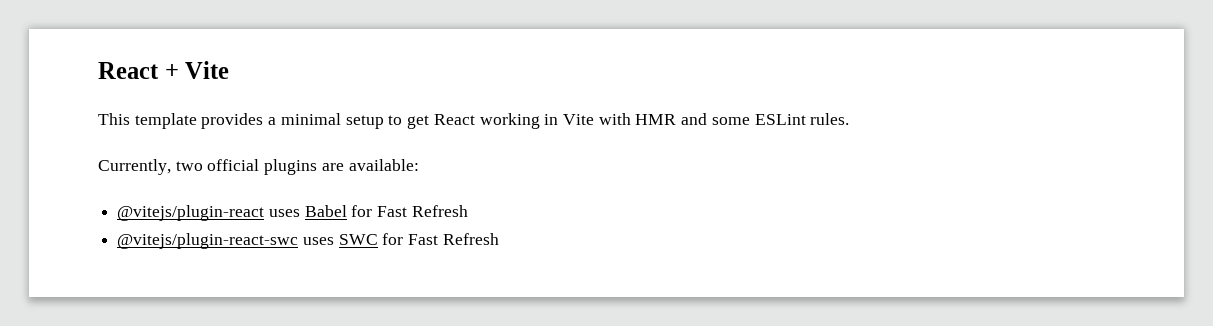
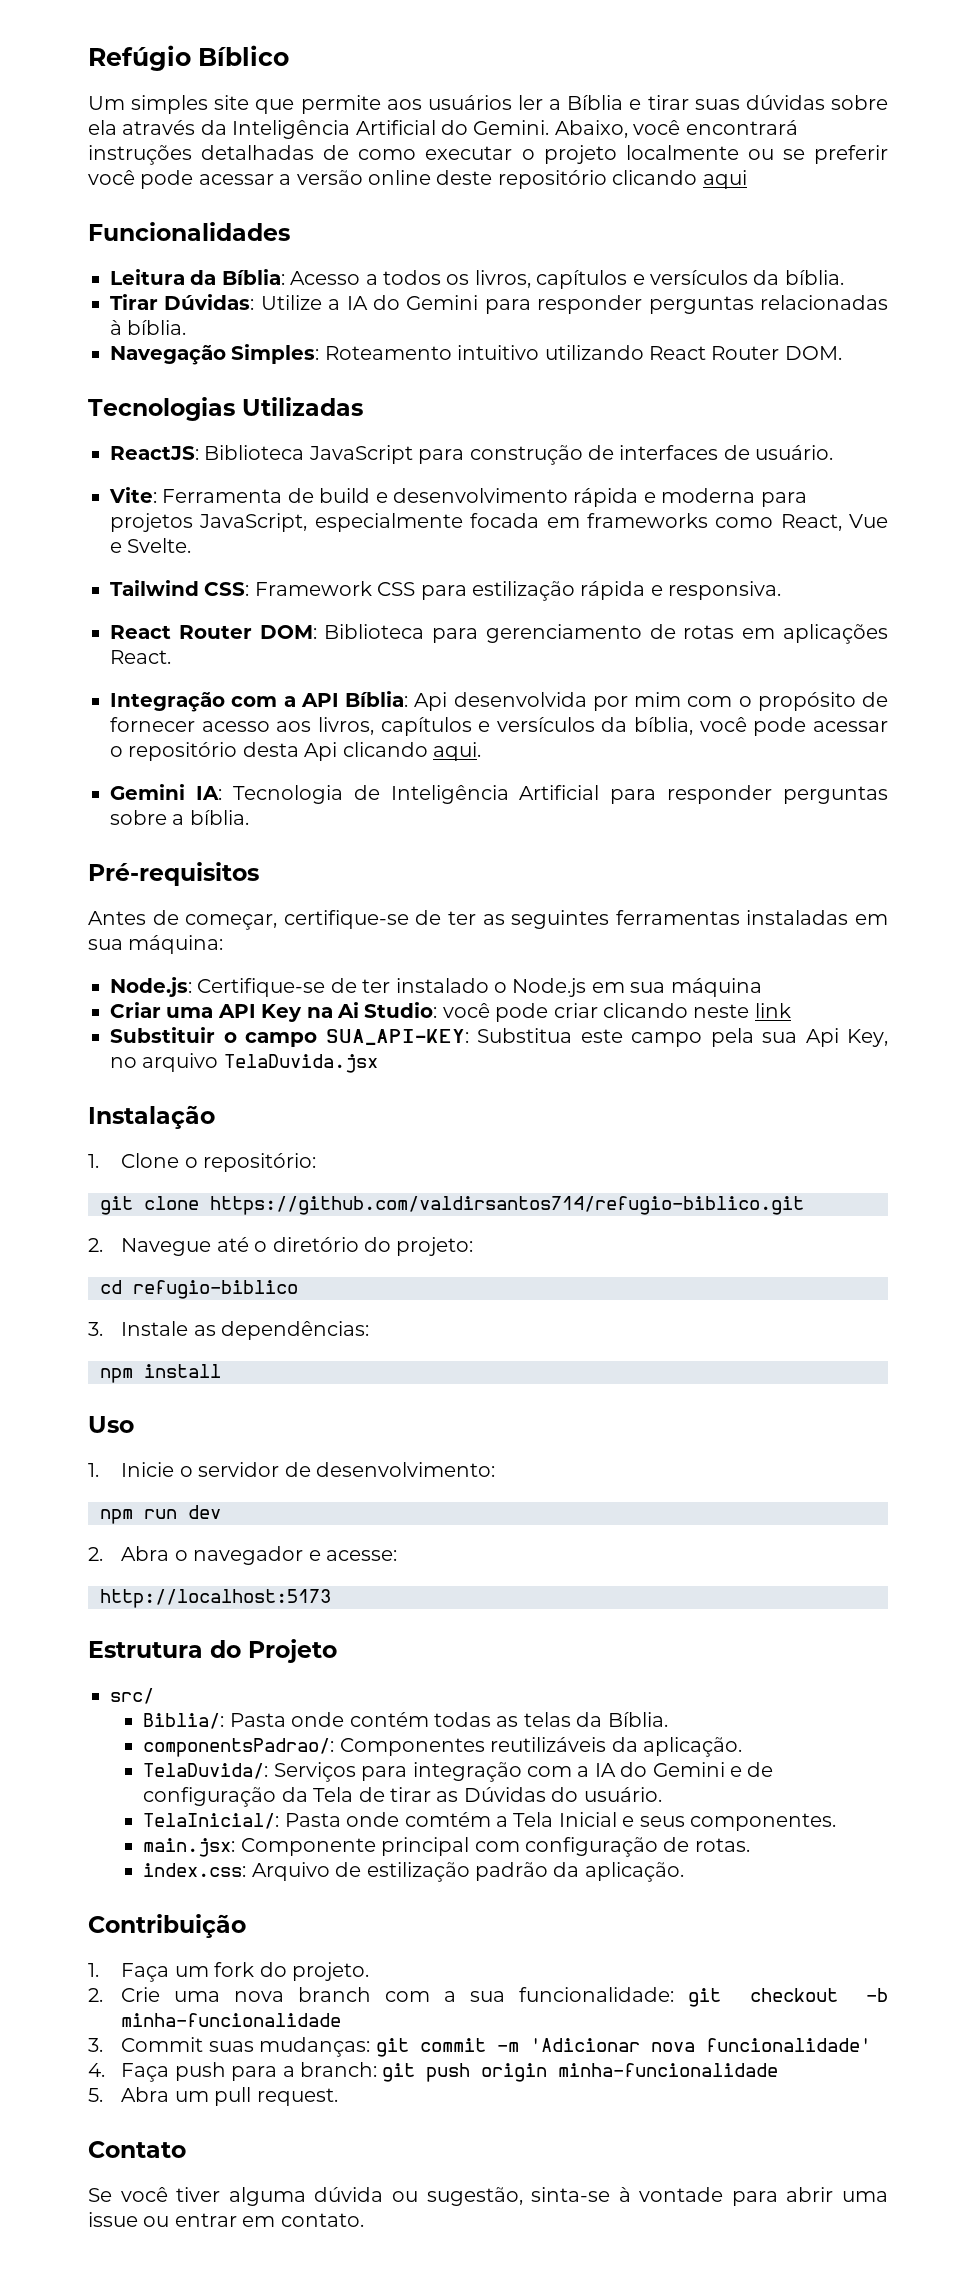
[98,61,230,79] [98,113,850,129] [98,159,419,175] [117,205,468,221] [117,233,499,249] React + Vite // This template provides a minimal setup to get React working in Vite with HMR and some ESLint rules. // Currently, two official plugins are available: // @vitejs/plugin-react uses Babel for Fast Refresh // @vitejs/plugin-react-swc uses SWC for Fast Refresh -> [88,45,289,71] [88,95,888,114] [88,120,798,139] [88,145,889,165] [88,170,747,189] [88,222,290,241] [110,269,844,289] [110,294,888,314] [110,320,187,335] [110,344,842,365] [88,397,363,421] [110,445,834,465] [109,487,807,507] [110,513,888,532] [110,538,192,553] [110,580,782,601] [110,624,889,644] [110,650,171,664] [110,691,888,712] [110,717,888,736] [110,742,481,761] [110,784,888,804] [110,810,249,825] [88,862,259,886] [88,910,889,930] [88,935,224,954] [110,977,762,997] [110,1002,791,1022] [110,1027,888,1047] [110,1053,378,1073] [88,1105,215,1129] [88,1153,317,1172] [100,1196,804,1215] [88,1237,474,1256] [100,1280,298,1299] [88,1321,370,1340] [100,1364,221,1383] [88,1416,134,1433] [88,1462,496,1477] [100,1505,221,1524] [88,1546,398,1565] [100,1589,331,1608] [88,1639,337,1663] [110,1688,154,1704] [143,1712,668,1729] [143,1737,743,1757] [143,1762,774,1782] [143,1787,662,1807] [143,1812,837,1831] [143,1837,750,1857] [143,1862,684,1882] [88,1914,246,1938] [88,1962,370,1982] [88,1987,888,2007] [121,2013,342,2027] [88,2037,871,2057] [88,2062,779,2082] [88,2087,338,2106] [88,2141,186,2158] [88,2187,889,2206] [88,2212,364,2227] Refúgio Bíblico // Um simples site que permite aos usuários ler a Bíblia e tirar suas dúvidas sobre ela através da Inteligência Artificial do Gemini. Abaixo, você encontrará instruções detalhadas de como executar o projeto localmente ou se preferir você pode acessar a versão online deste repositório clicando aqui // Funcionalidades // Leitura da Bíblia: Acesso a todos os livros, capítulos e versículos da bíblia. // Tirar Dúvidas: Utilize a IA do Gemini para responder perguntas relacionadas à bíblia. // Navegação Simples: Roteamento intuitivo utilizando React Router DOM. // Tecnologias Utilizadas // ReactJS: Biblioteca JavaScript para construção de interfaces de usuário. // Vite: Ferramenta de build e desenvolvimento rápida e moderna para projetos JavaScript, especialmente focada em frameworks como React, Vue e Svelte. // Tailwind CSS: Framework CSS para estilização rápida e responsiva. // React Router DOM: Biblioteca para gerenciamento de rotas em aplicações React. // Integração com a API Bíblia: Api desenvolvida por mim com o propósito de fornecer acesso aos livros, capítulos e versículos da bíblia, você pode acessar o repositório desta Api clicando aqui. // Gemini IA: Tecnologia de Inteligência Artificial para responder perguntas sobre a bíblia. // Pré-requisitos // Antes de começar, certifique-se de ter as seguintes ferramentas instaladas em sua máquina: // Node.js: Certifique-se de ter instalado o Node.js em sua máquina // Criar uma API Key na Ai Studio: você pode criar clicando neste link // Substituir o campo SUA_API-KEY: Substitua este campo pela sua Api Key, no arquivo TelaDuvida.jsx // Instalação // 1. Clone o repositório: // git clone https://github.com/valdirsantos714/refugio-biblico.git // 2. Navegue até o diretório do projeto: // cd refugio-biblico // 3. Instale as dependências: // npm install // Uso // 1. Inicie o servidor de desenvolvimento: // npm run dev // 2. Abra o navegador e acesse: // http://localhost:5173 // Estrutura do Projeto // src/ // Biblia/: Pasta onde contém todas as telas da Bíblia. // componentsPadrao/: Componentes reutilizáveis da aplicação. // TelaDuvida/: Serviços para integração com a IA do Gemini e de configuração da Tela de tirar as Dúvidas do usuário. // TelaInicial/: Pasta onde comtém a Tela Inicial e seus componentes. // main.jsx: Componente principal com configuração de rotas. // index.css: Arquivo de estilização padrão da aplicação. // Contribuição // 1. Faça um fork do projeto. // 2. Crie uma nova branch com a sua funcionalidade: git checkout -b minha-funcionalidade // 3. Commit suas mudanças: git commit -m 'Adicionar nova funcionalidade' // 4. Faça push para a branch: git push origin minha-funcionalidade // 5. Abra um pull request. // Contato // Se você tiver alguma dúvida ou sugestão, sinta-se à vontade para abrir uma issue ou entrar em contato.

